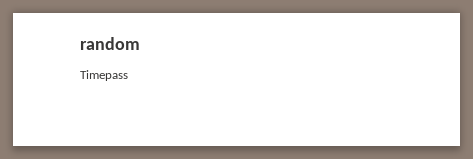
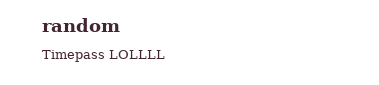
(128, 75) none -> [109,50,165,59] LOLLLL

